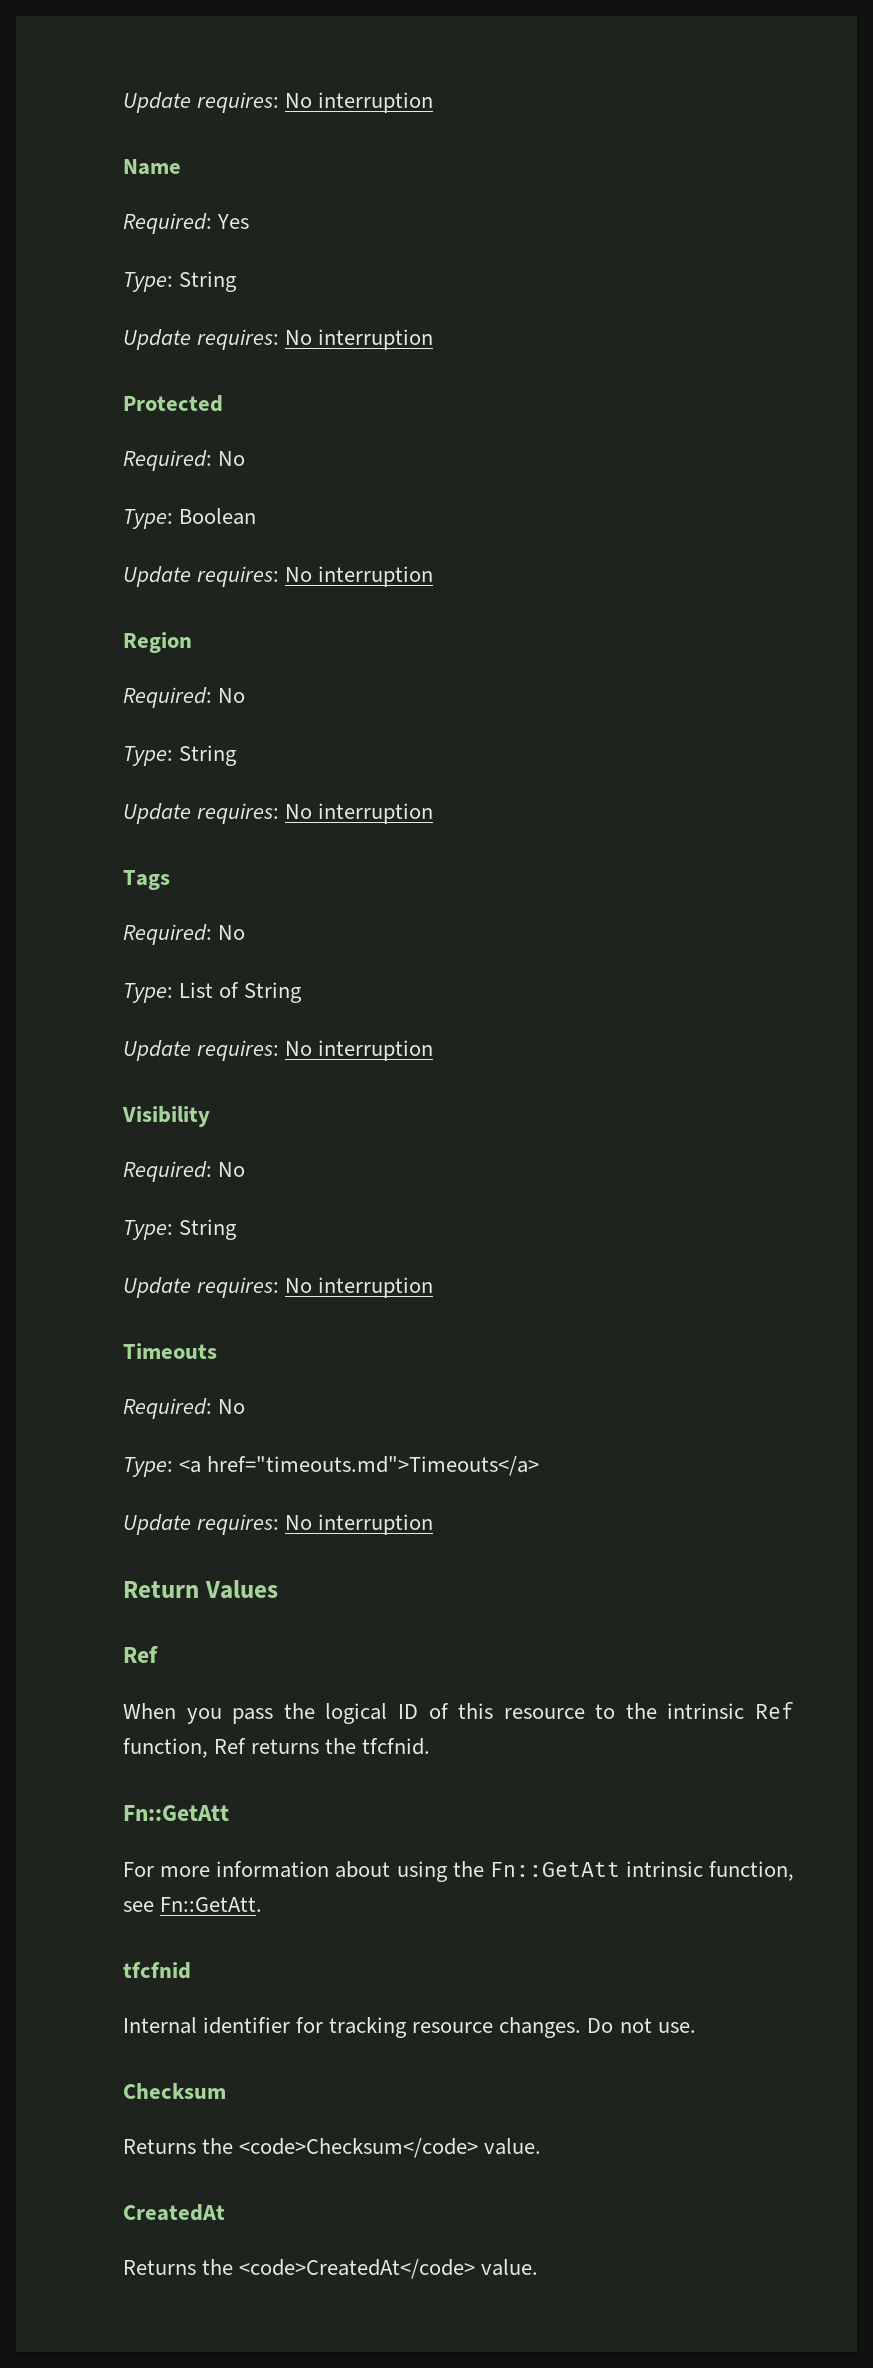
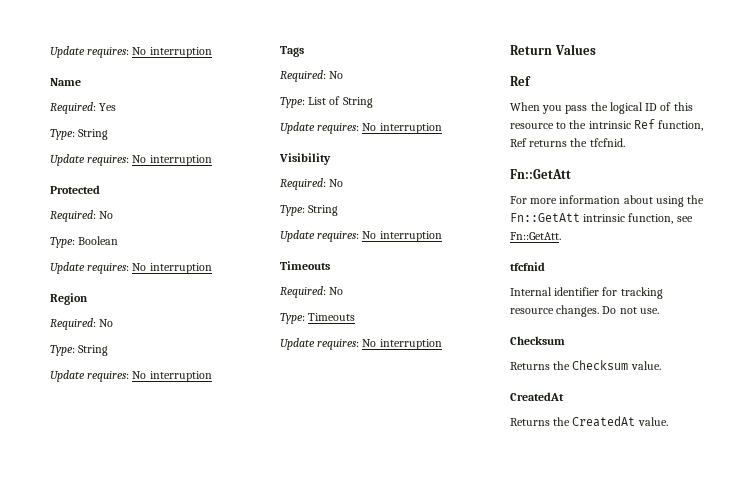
[179,1456,540,1476] <a href="timeouts.md">Timeouts</a> -> [308,313,356,321] Timeouts
[239,2138,479,2158] <code>Checksum</code> -> [572,360,629,370] Checksum
[239,2259,476,2279] <code>CreatedAt</code> -> [572,416,636,427] CreatedAt

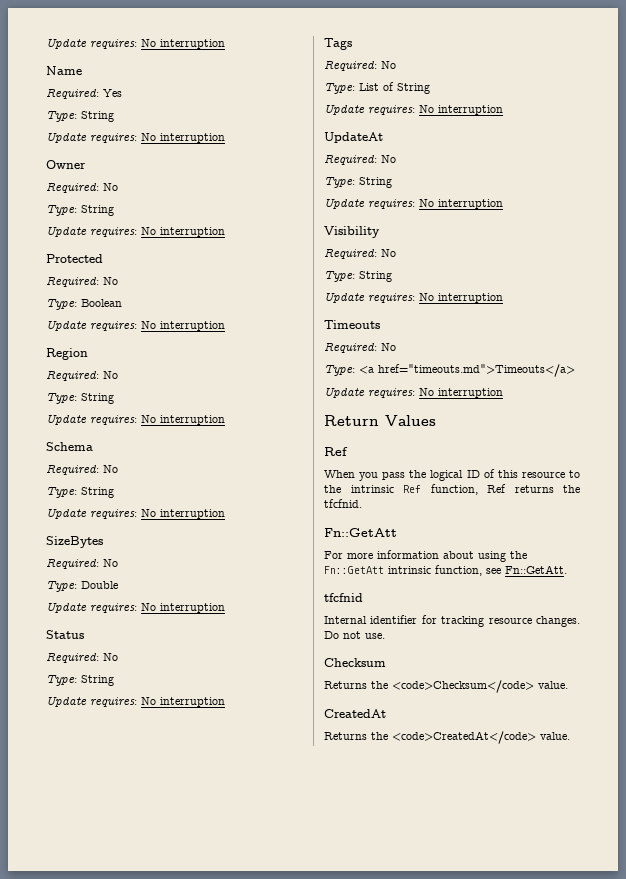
(212, 160) none -> [46,160,86,169] [46,183,118,193] [46,205,114,216] [46,227,225,237] // Owner // Required: No // Type: String // Update requires: No interruption
(212, 376) none -> [46,442,93,451] [46,465,118,475] [46,487,114,498] [46,509,225,519] [46,536,103,548] [46,559,118,569] [46,581,118,592] [46,603,225,613] [46,630,84,639] [46,653,118,663] [46,675,114,686] [46,697,225,707] // Schema // Required: No // Type: String // Update requires: No interruption // SizeBytes // Required: No // Type: Double // Update requires: No interruption // Status // Required: No // Type: String // Update requires: No interruption
(442, 128) none -> [324,132,383,143] [324,155,396,165] [324,177,392,188] [324,199,503,209] // UpdateAt // Required: No // Type: String // Update requires: No interruption
[308,313,356,321] Timeouts -> [359,364,575,377] <a href="timeouts.md">Timeouts</a>
[572,360,629,370] Checksum -> [392,680,534,693] <code>Checksum</code>
[572,416,636,427] CreatedAt -> [392,731,536,744] <code>CreatedAt</code>

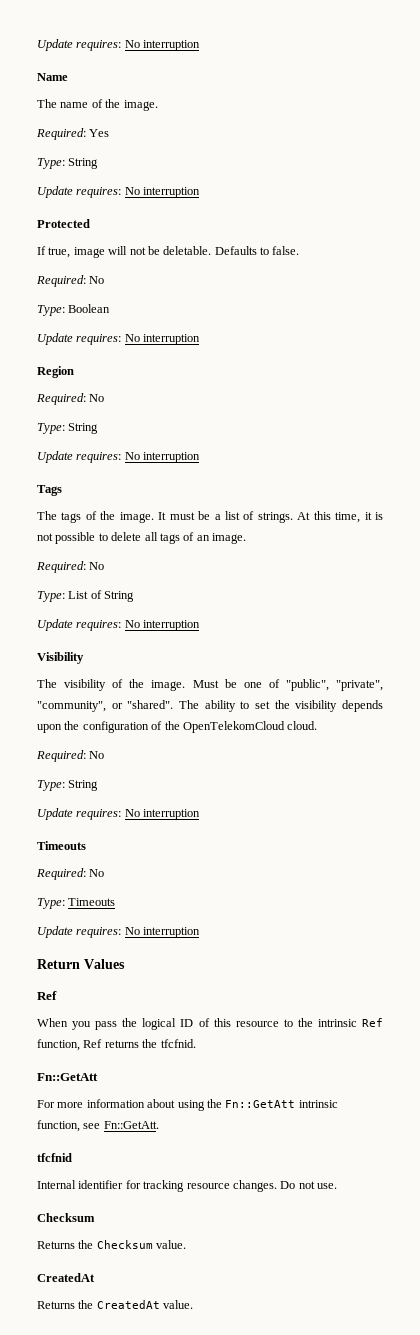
(82, 70) none -> [37,99,158,111] // The name of the image.
[46,160,86,169] [46,183,118,193] [46,205,114,216] [46,227,225,237] [46,254,103,263] Owner // Required: No // Type: String // Update requires: No interruption // Protected -> [37,219,90,228] [37,246,300,258] Protected // If true, image will not be deletable. Defaults to false.
[46,442,93,451] [46,465,118,475] [46,487,114,498] [46,509,225,519] [46,536,103,548] [46,559,118,569] [46,581,118,592] [46,603,225,613] [46,630,84,639] [46,653,118,663] [46,675,114,686] [46,697,225,707] [324,38,352,50] Schema // Required: No // Type: String // Update requires: No interruption // SizeBytes // Required: No // Type: Double // Update requires: No interruption // Status // Required: No // Type: String // Update requires: No interruption // Tags -> [37,485,62,496] [37,511,383,523] [37,532,246,544] Tags // The tags of the image. It must be a list of strings. At this time, it is not possible to delete all tags of an image.
[324,132,383,143] [324,155,396,165] [324,177,392,188] [324,199,503,209] [324,226,380,238] UpdateAt // Required: No // Type: String // Update requires: No interruption // Visibility -> [37,652,84,664] [37,679,383,691] [37,700,383,712] [37,721,318,733] Visibility // The visibility of the image. Must be one of "public", "private", "community", or "shared". The ability to set the visibility depends upon the configuration of the OpenTelekomCloud cloud.
[359,364,575,377] <a href="timeouts.md">Timeouts</a> -> [68,898,116,906] Timeouts
[392,680,534,693] <code>Checksum</code> -> [96,1240,153,1249] Checksum
[392,731,536,744] <code>CreatedAt</code> -> [96,1300,160,1309] CreatedAt

